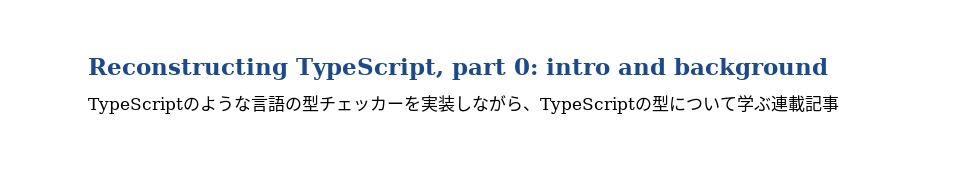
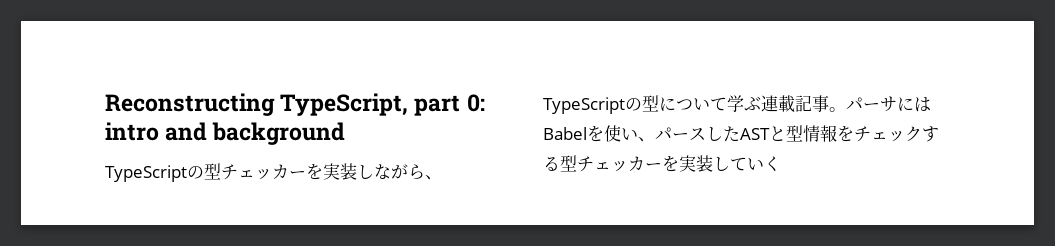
[200,95,302,112] ような言語の -> (204, 172) none
(839, 103) none -> [829,96,931,112] [543,125,939,142] [543,155,781,172] 。パーサにはBabelを使い、パースしたASTと型情報をチェックする型チェッカーを実装していく

